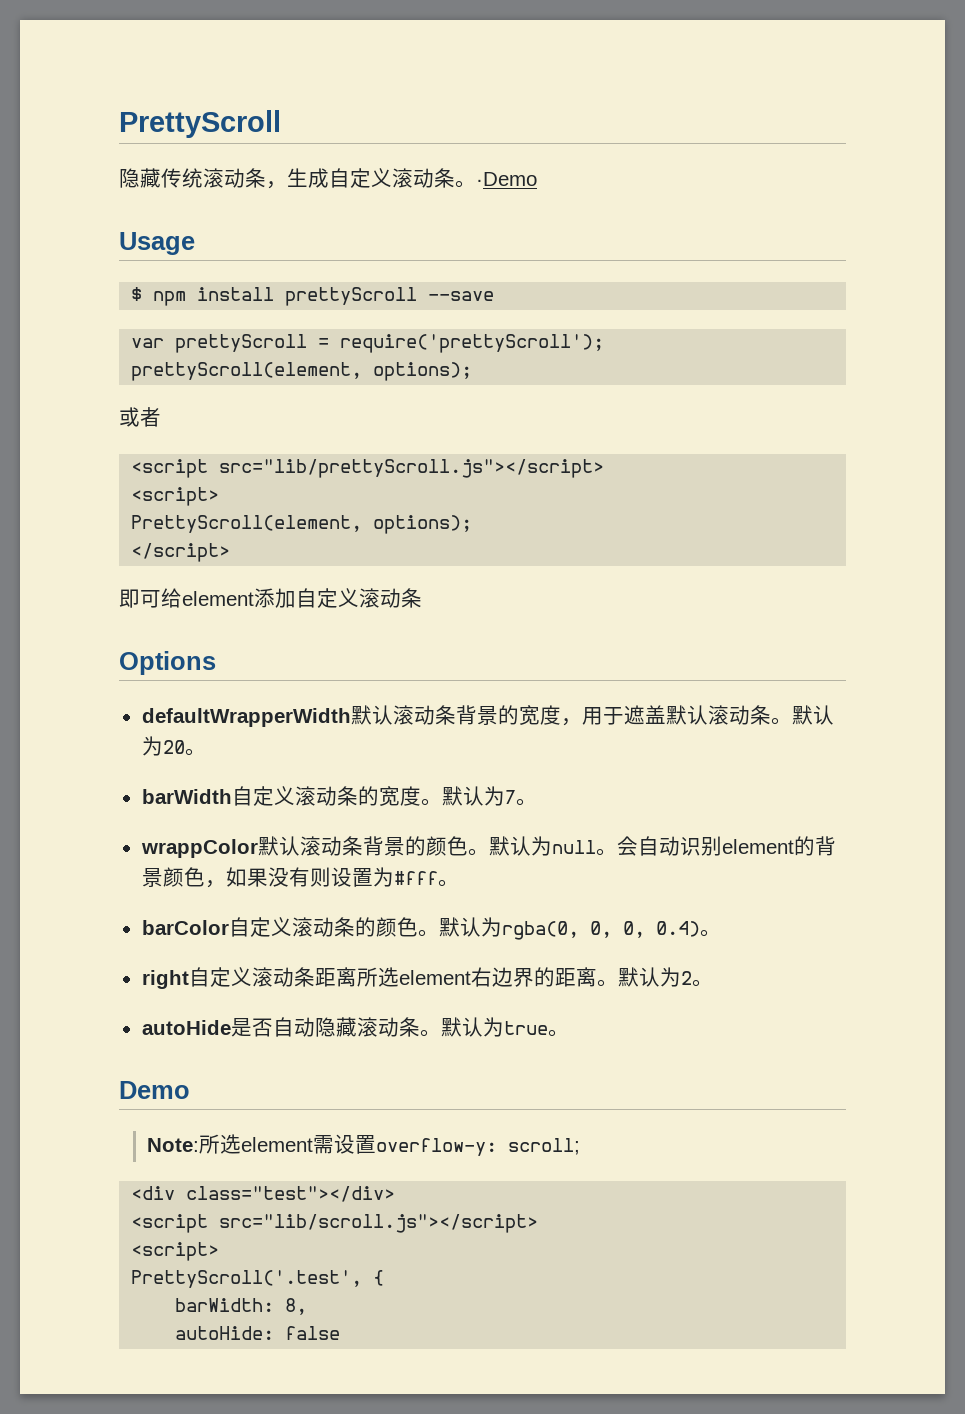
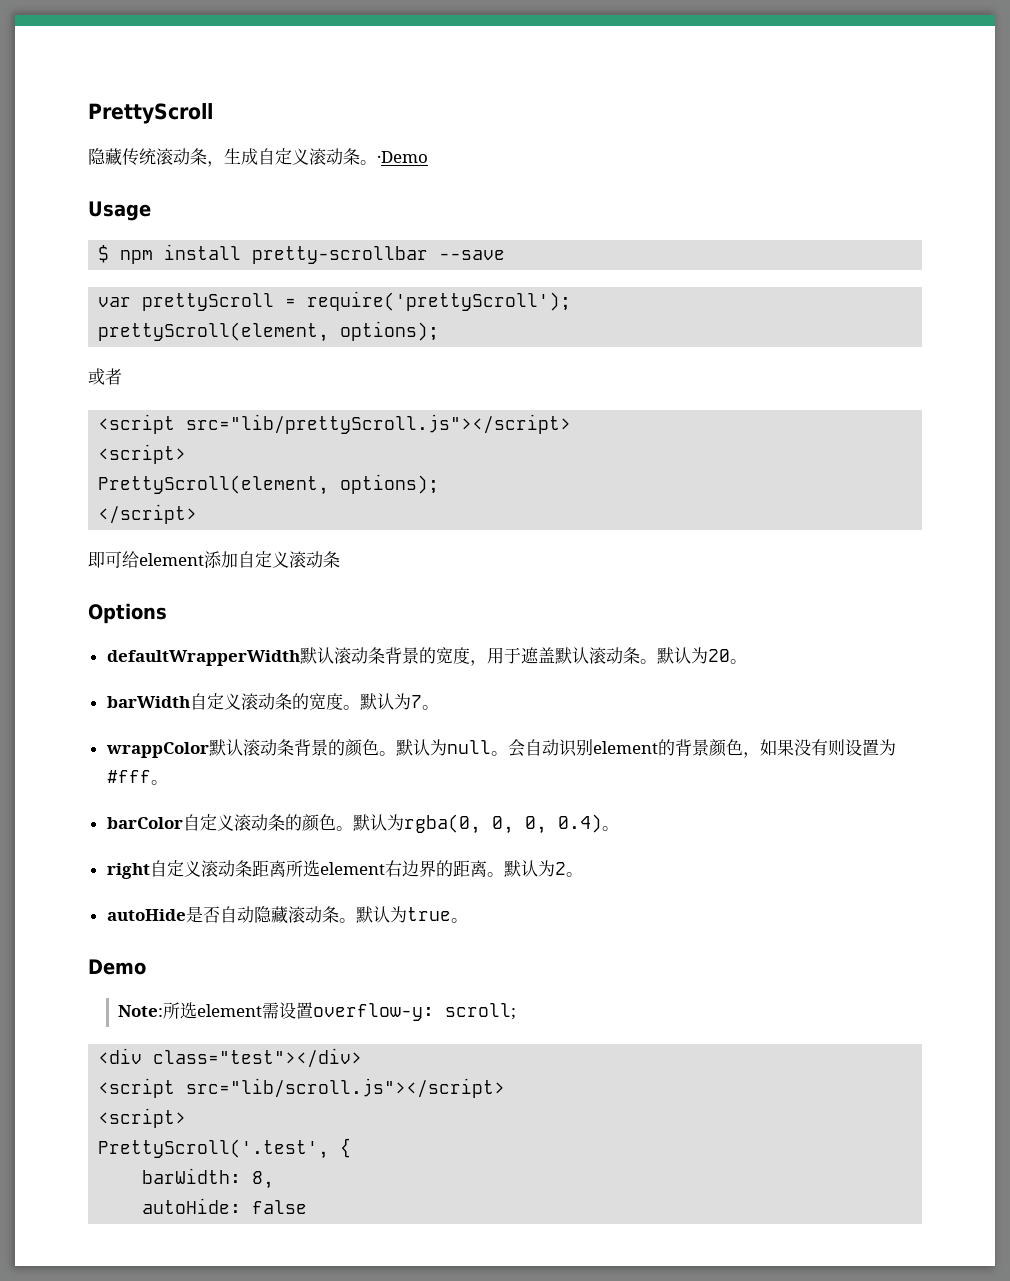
[285,287,418,306] prettyScroll -> [252,246,429,264] pretty-scrollbar

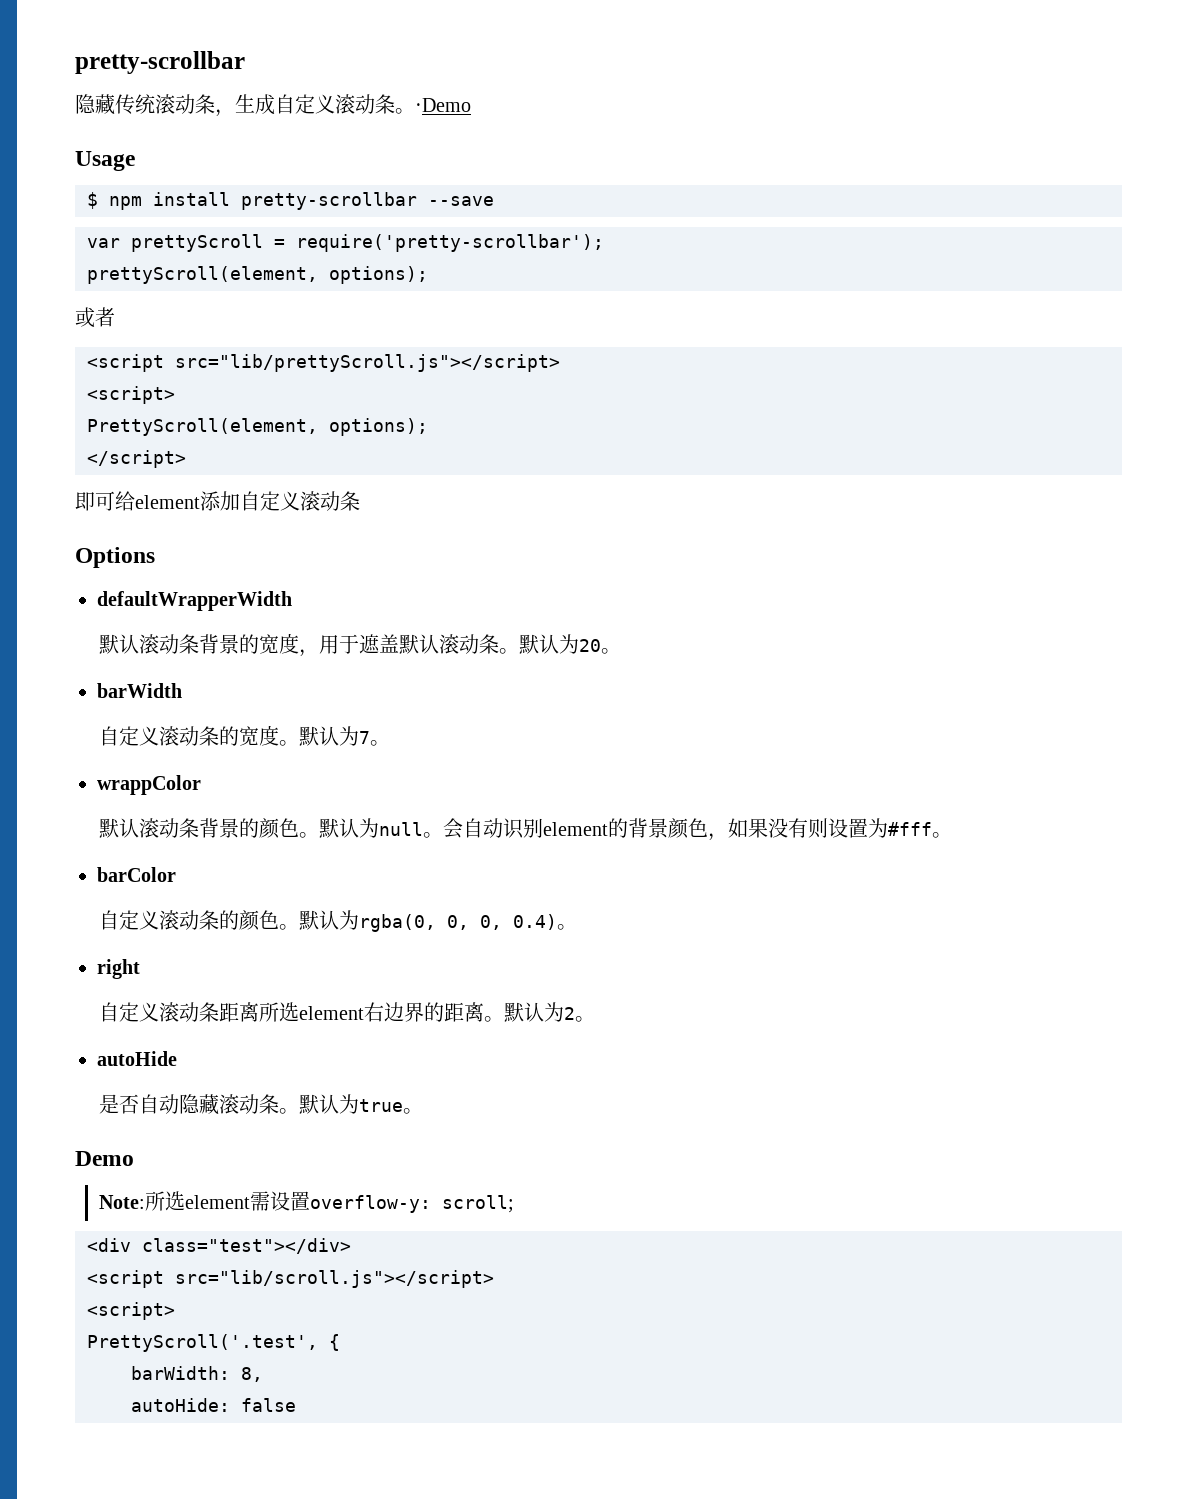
[88,103,213,124] PrettyScroll -> [75,51,245,74] pretty-scrollbar
[307,291,572,311] require('prettyScroll'); -> [296,234,604,252] require('pretty-scrollbar');
(300, 658) none -> (292, 601) //
(190, 702) none -> (182, 690) //
(209, 750) none -> (201, 785) //
(183, 823) none -> (176, 874) //
(150, 871) none -> (140, 969) //
(186, 915) none -> (177, 1058) //

